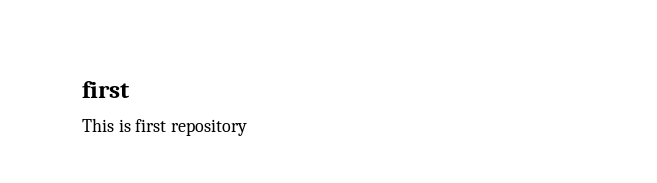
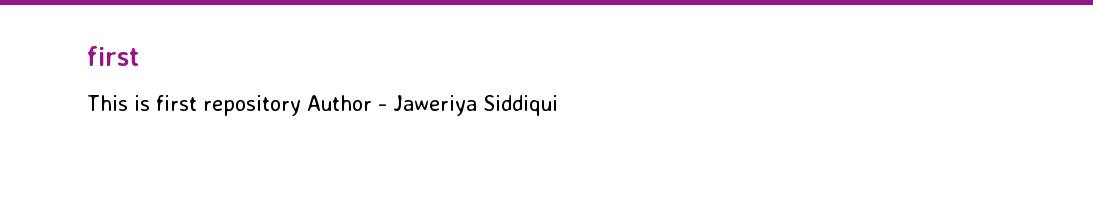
(248, 127) none -> [307,95,558,116] Author - Jaweriya Siddiqui

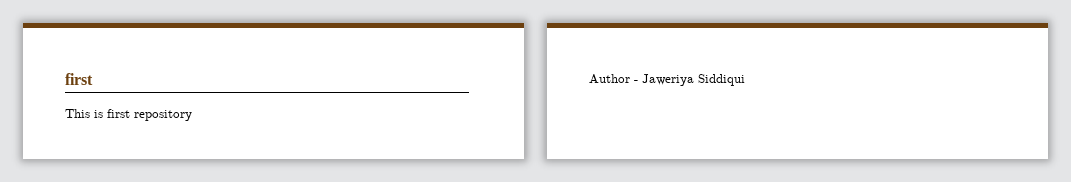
(301, 105) none -> (192, 115) //

